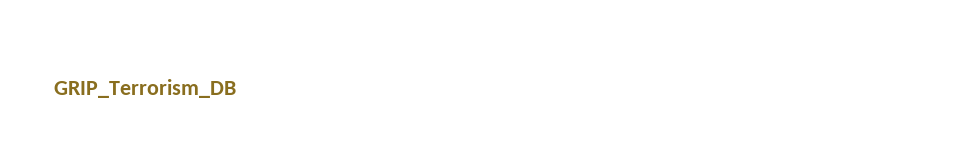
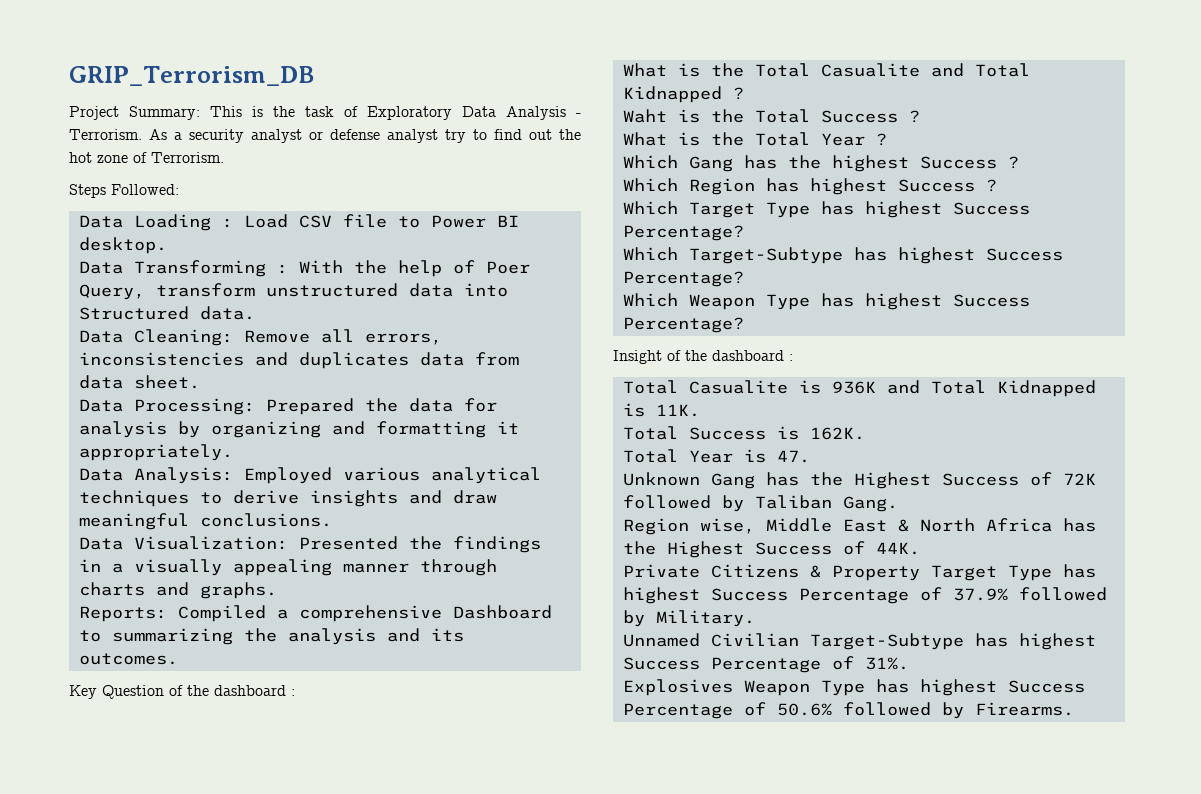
(236, 88) none -> [69,106,581,120] [69,129,581,143] [69,152,224,163] [69,184,179,198] [78,214,519,231] [78,237,167,254] [78,260,530,277] [78,283,508,300] [78,306,255,320] [78,329,442,346] [78,352,519,369] [78,375,200,389] [78,398,497,415] [78,421,519,438] [78,444,233,461] [78,467,541,484] [78,490,497,507] [78,513,332,530] [78,536,541,553] [78,559,497,576] [78,582,277,599] [78,605,552,622] [78,628,464,645] [78,653,178,665] [69,685,295,699] [622,63,1030,77] [622,86,744,103] [622,109,920,123] [622,132,887,146] [622,155,1019,172] [622,178,997,195] [622,201,1030,218] [622,225,744,241] [622,247,1063,264] [622,271,744,287] [622,293,1030,310] [622,317,744,333] [613,350,793,364] [622,380,1096,397] [622,403,700,417] [622,426,865,440] [622,449,810,463] [622,472,1096,489] [622,495,898,512] [622,518,1096,535] [622,541,920,558] [622,564,1096,581] [622,587,1107,604] [622,610,755,627] [622,633,1096,650] [622,656,909,673] [622,679,1085,696] [622,702,1074,719] // Project Summary: This is the task of Exploratory Data Analysis - Terrorism. As a security analyst or defense analyst try to find out the hot zone of Terrorism. // Steps Followed: // Data Loading : Load CSV file to Power BI desktop. // Data Transforming : With the help of Poer Query, transform unstructured data into Structured data. // Data Cleaning: Remove all errors, inconsistencies and duplicates data from data sheet. // Data Processing: Prepared the data for analysis by organizing and formatting it appropriately. // Data Analysis: Employed various analytical techniques to derive insights and draw meaningful conclusions. // Data Visualization: Presented the findings in a visually appealing manner through charts and graphs. // Reports: Compiled a comprehensive Dashboard to summarizing the analysis and its outcomes. // Key Question of the dashboard : // What is the Total Casualite and Total Kidnapped ? // Waht is the Total Success ? // What is the Total Year ? // Which Gang has the highest Success ? // Which Region has highest Success ? // Which Target Type has highest Success Percentage? // Which Target-Subtype has highest Success Percentage? // Which Weapon Type has highest Success Percentage? // Insight of the dashboard : // Total Casualite is 936K and Total Kidnapped is 11K. // Total Success is 162K. // Total Year is 47. // Unknown Gang has the Highest Success of 72K followed by Taliban Gang. // Region wise, Middle East & North Africa has the Highest Success of 44K. // Private Citizens & Property Target Type has highest Success Percentage of 37.9% followed by Military. // Unnamed Civilian Target-Subtype has highest Success Percentage of 31%. // Explosives Weapon Type has highest Success Percentage of 50.6% followed by Firearms.

